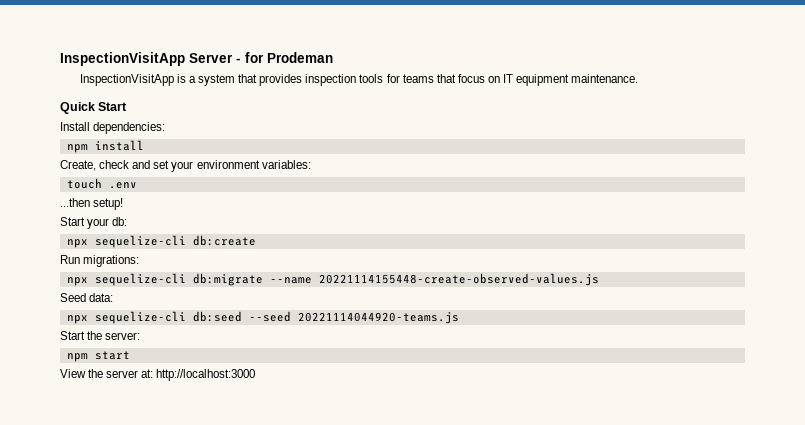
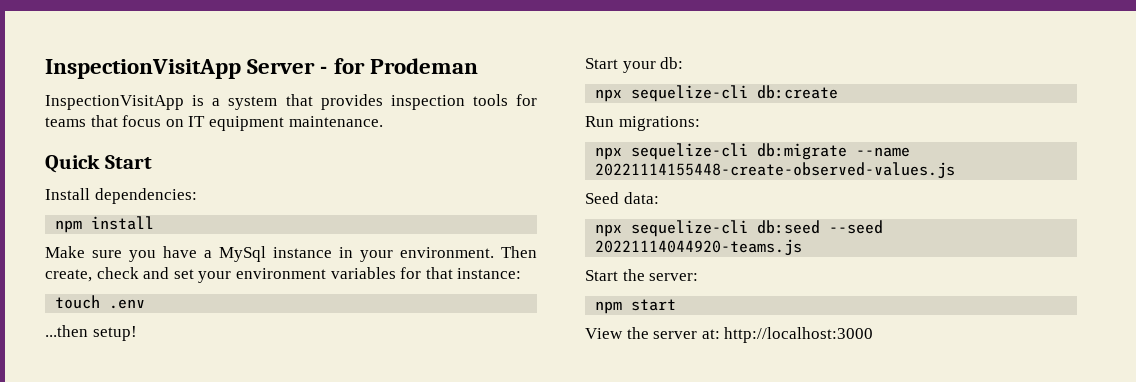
[60,160,96,171] Create, -> [45,246,537,262] [45,269,92,282] Make sure you have a MySql instance in your environment. Then create,
[261,160,311,169] variables: -> [330,267,522,279] variables for that instance:

